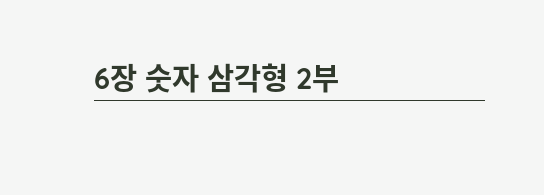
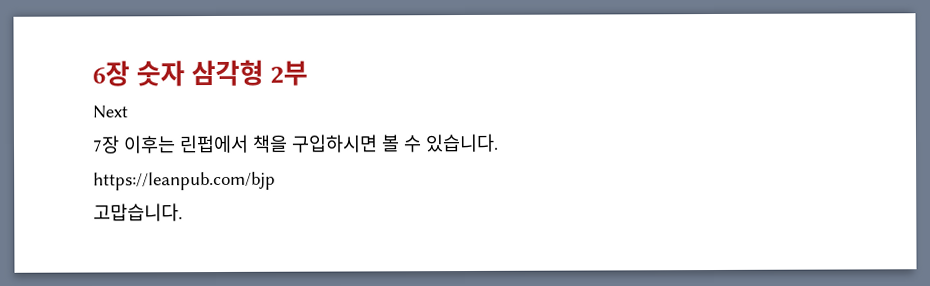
(339, 79) none -> [92,105,128,119] [92,133,499,154] [93,171,276,191] [93,203,183,222] // Next // 7장 이후는 린펍에서 책을 구입하시면 볼 수 있습니다. // https://leanpub.com/bjp // 고맙습니다.

